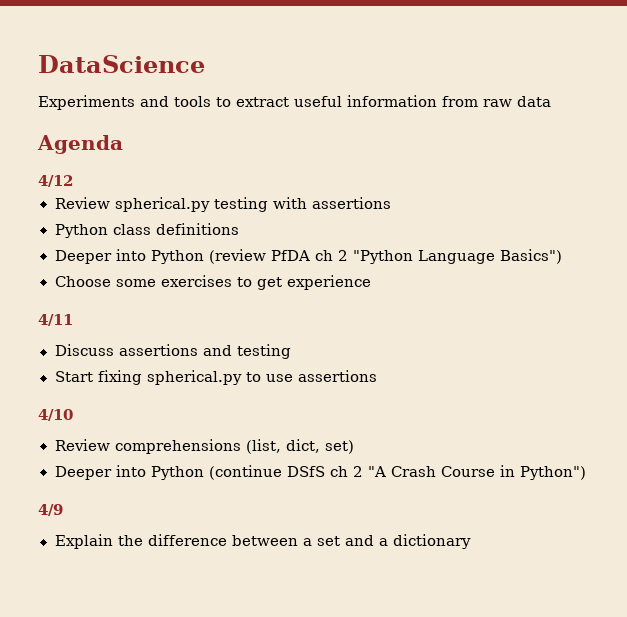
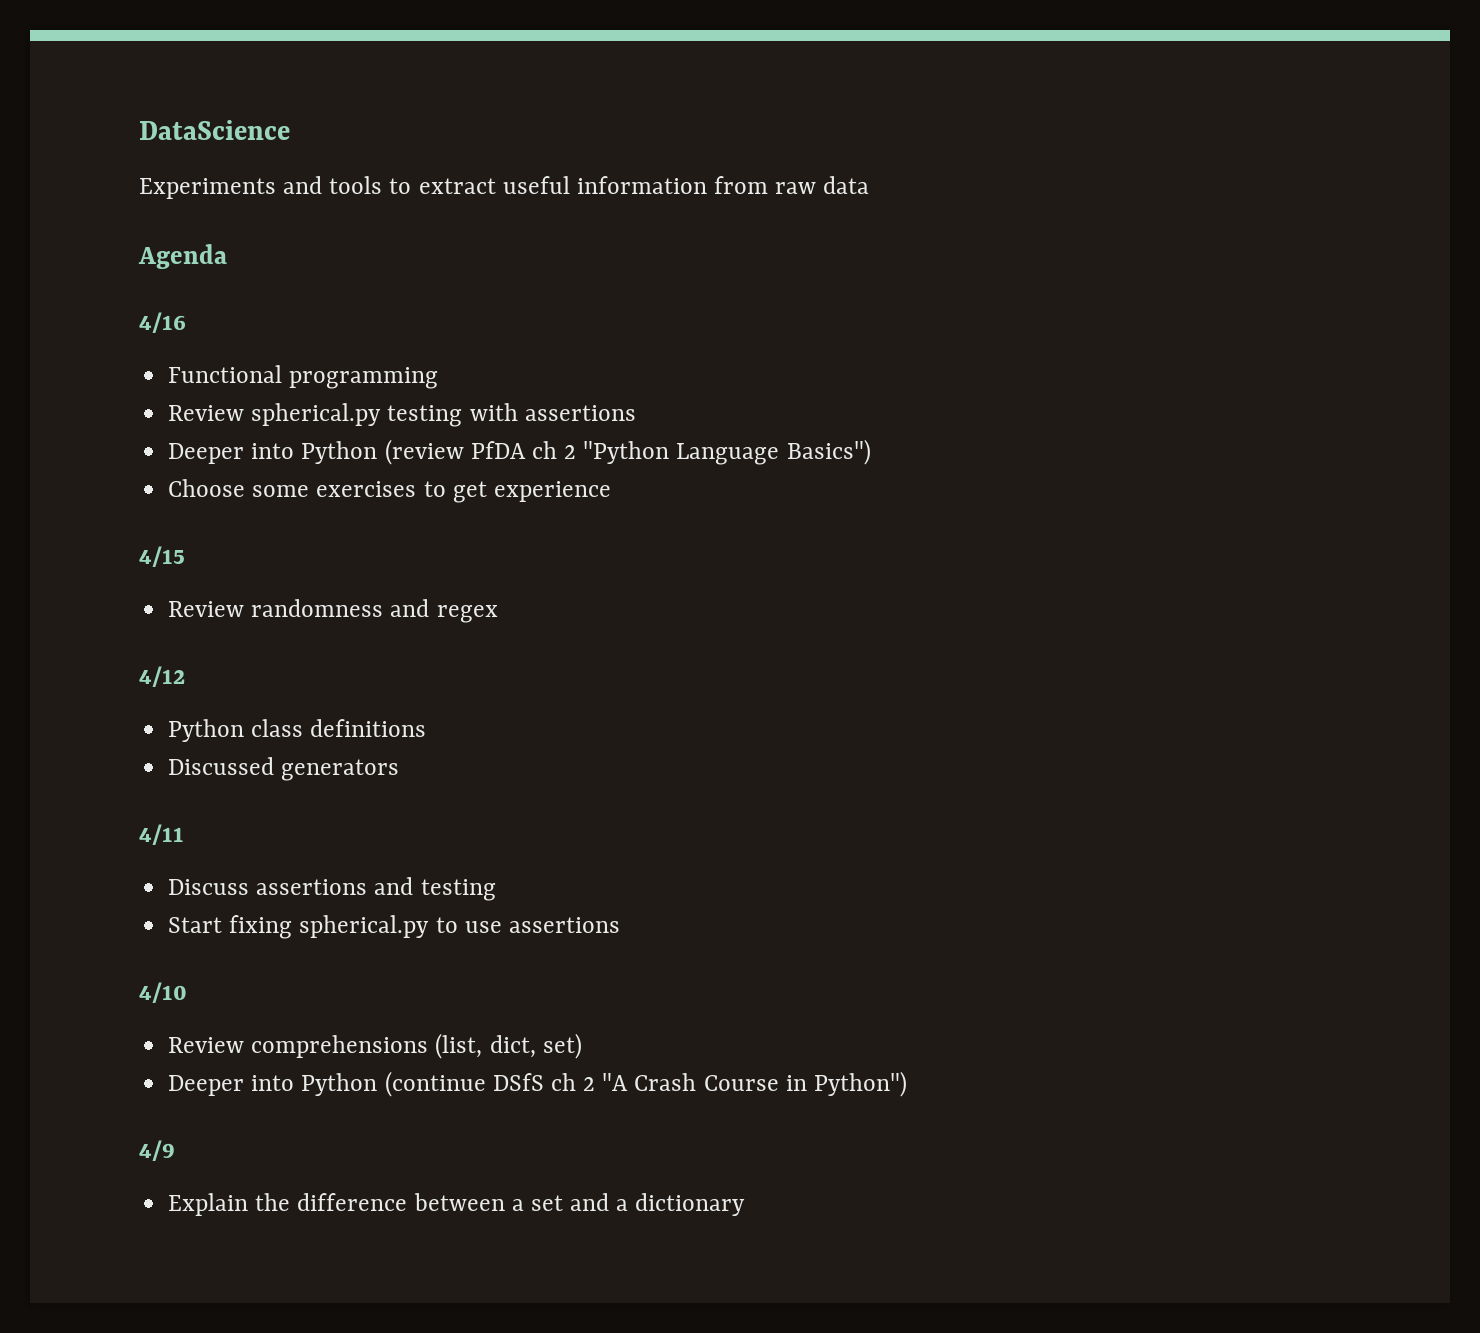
[38,175,73,187] 4/12 -> [139,312,186,333] [168,365,439,389] 4/16 // Functional programming
[54,223,239,238] // Python class definitions -> (636, 413) none
(371, 282) none -> [139,546,185,567] [168,599,498,623] [139,666,185,687] [168,719,427,742] [168,757,400,781] // 4/15 // Review randomness and regex // 4/12 // Python class definitions // Discussed generators

